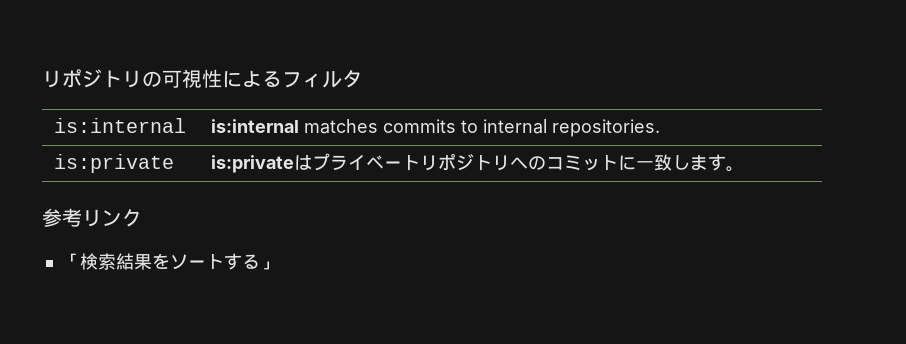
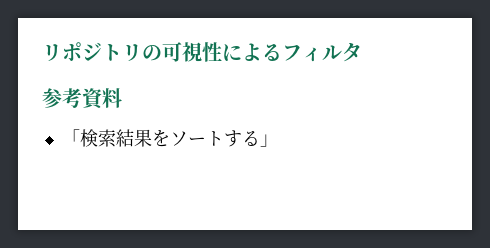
[54,118,187,133] [211,119,661,137] [54,154,175,173] [211,153,745,173] // is:internal | is:internal matches commits to internal repositories. // is:private | is:privateはプライベートリポジトリへのコミットに一致します。 -> (362, 52) none
[82,209,142,227] リンク -> [82,88,122,110] 資料

